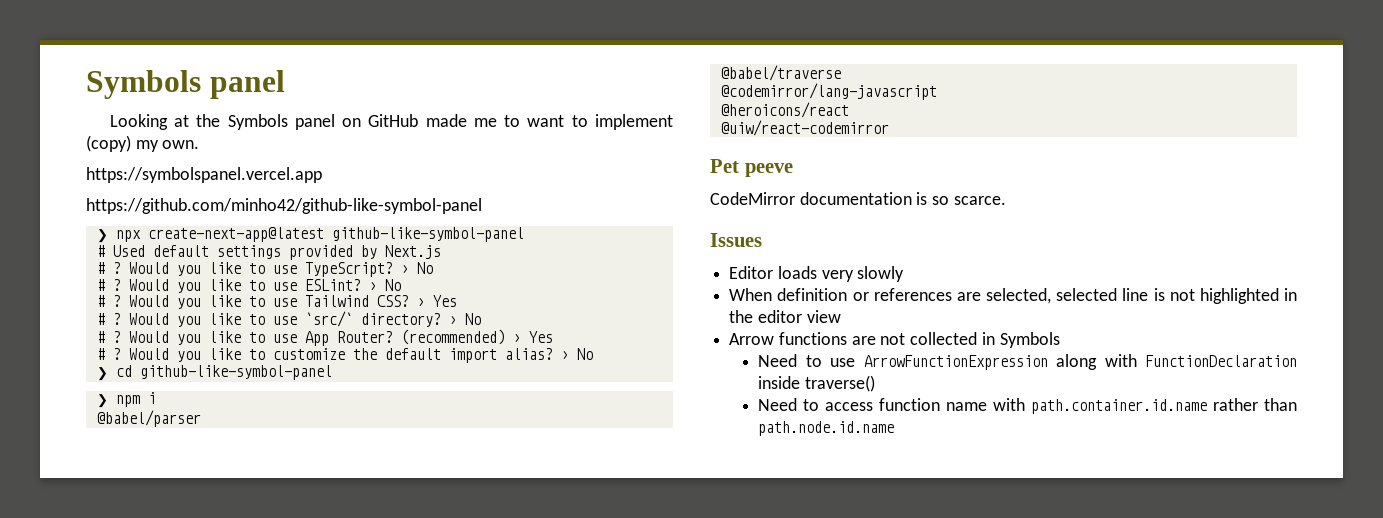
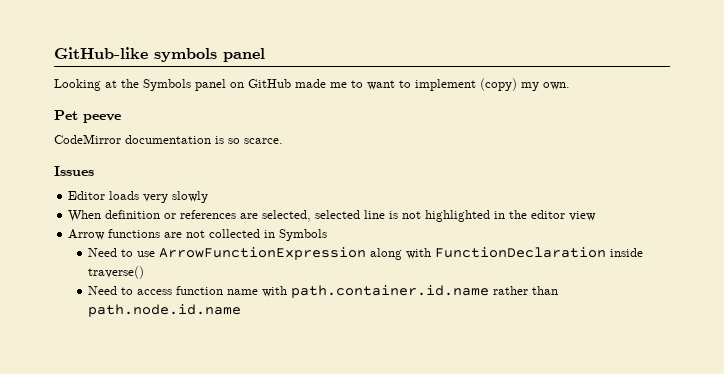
[86,70,201,99] Symbols -> [54,47,217,62] GitHub-like symbols
[86,167,322,183] [86,198,482,214] [96,227,524,243] [96,245,441,260] [96,262,433,277] [96,279,401,293] [96,295,457,309] [96,311,481,327] [96,329,553,346] [96,348,593,363] [96,365,332,381] [96,392,156,408] [96,410,201,427] [720,65,841,81] [720,83,937,100] [720,102,849,118] [720,120,889,136] // https://symbolspanel.vercel.app // https://github.com/minho42/github-like-symbol-panel // ❯ npx create-next-app@latest github-like-symbol-panel // # Used default settings provided by Next.js // # ? Would you like to use TypeScript? › No // # ? Would you like to use ESLint? › No // # ? Would you like to use Tailwind CSS? › Yes // # ? Would you like to use `src/` directory? › No // # ? Would you like to use App Router? (recommended) › Yes // # ? Would you like to customize the default import alias? › No // ❯ cd github-like-symbol-panel // ❯ npm i // @babel/parser // @babel/traverse // @codemirror/lang-javascript // @heroicons/react // @uiw/react-codemirror -> (570, 86) none

